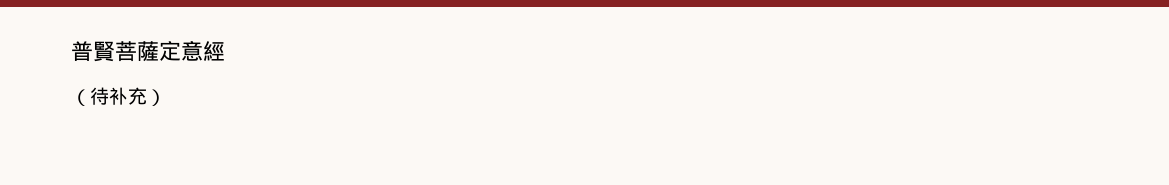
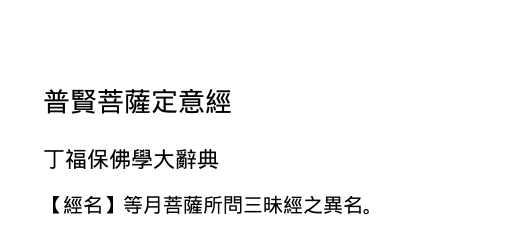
[71,87,166,106] （待补充） -> [43,149,219,170] [43,195,383,215] 丁福保佛學大辭典 // 【經名】等月菩薩所問三昧經之異名。

